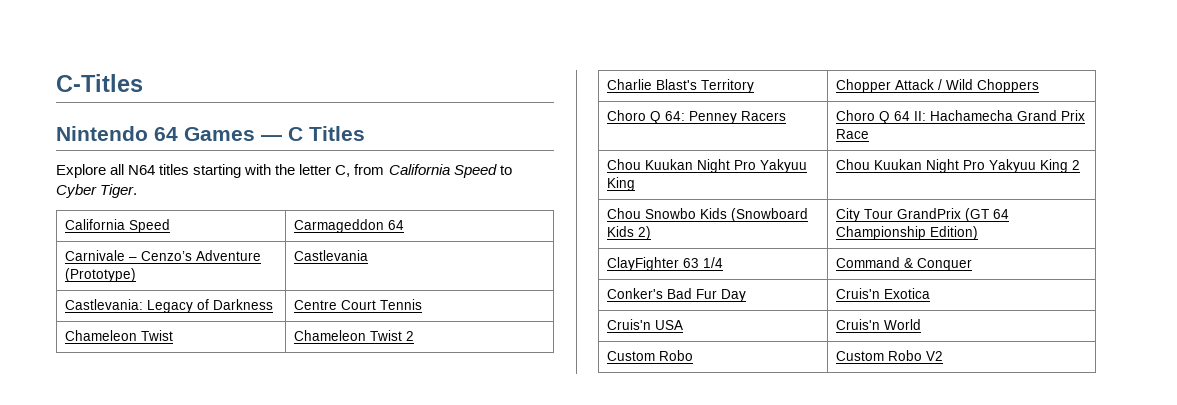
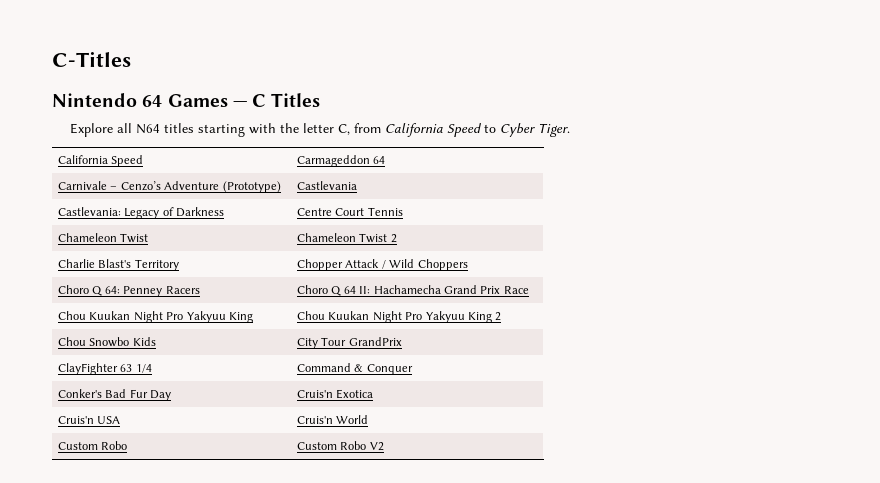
[730,208,808,222] [606,226,651,240] (Snowboard Kids 2) -> (156, 341) none
[964,208,1009,222] [835,226,978,240] (GT 64 Championship Edition) -> (402, 341) none

